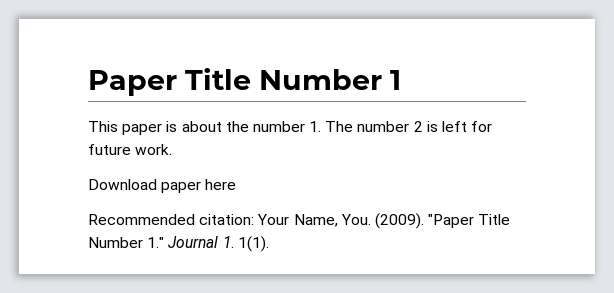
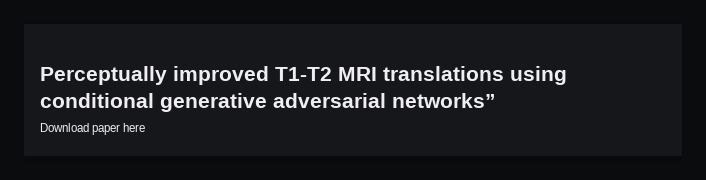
[88,68,401,96] [88,121,493,135] [88,144,173,155] [88,179,237,193] [88,213,511,229] [88,236,269,252] Paper Title Number 1 // This paper is about the number 1. The number 2 is left for future work. // Download paper here // Recommended citation: Your Name, You. (2009). "Paper Title Number 1." Journal 1. 1(1). -> [40,66,567,85] [40,93,496,112] [40,123,146,135] Perceptually improved T1-T2 MRI translations using conditional generative adversarial networks” // Download paper here

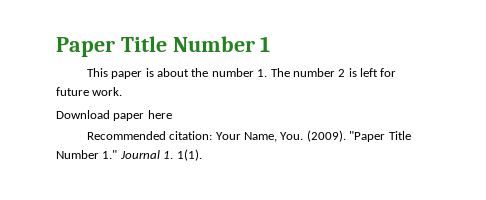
[40,66,567,85] [40,93,496,112] [40,123,146,135] Perceptually improved T1-T2 MRI translations using conditional generative adversarial networks” // Download paper here -> [56,36,271,57] [86,68,397,79] [56,87,123,96] [56,110,172,121] [86,130,411,142] [56,149,202,161] Paper Title Number 1 // This paper is about the number 1. The number 2 is left for future work. // Download paper here // Recommended citation: Your Name, You. (2009). "Paper Title Number 1." Journal 1. 1(1).

